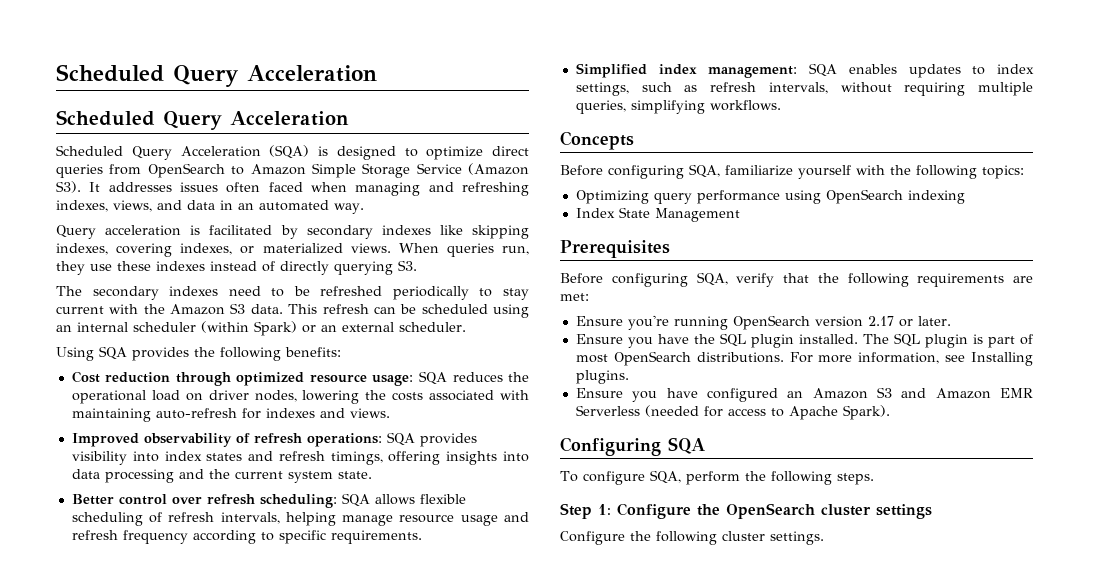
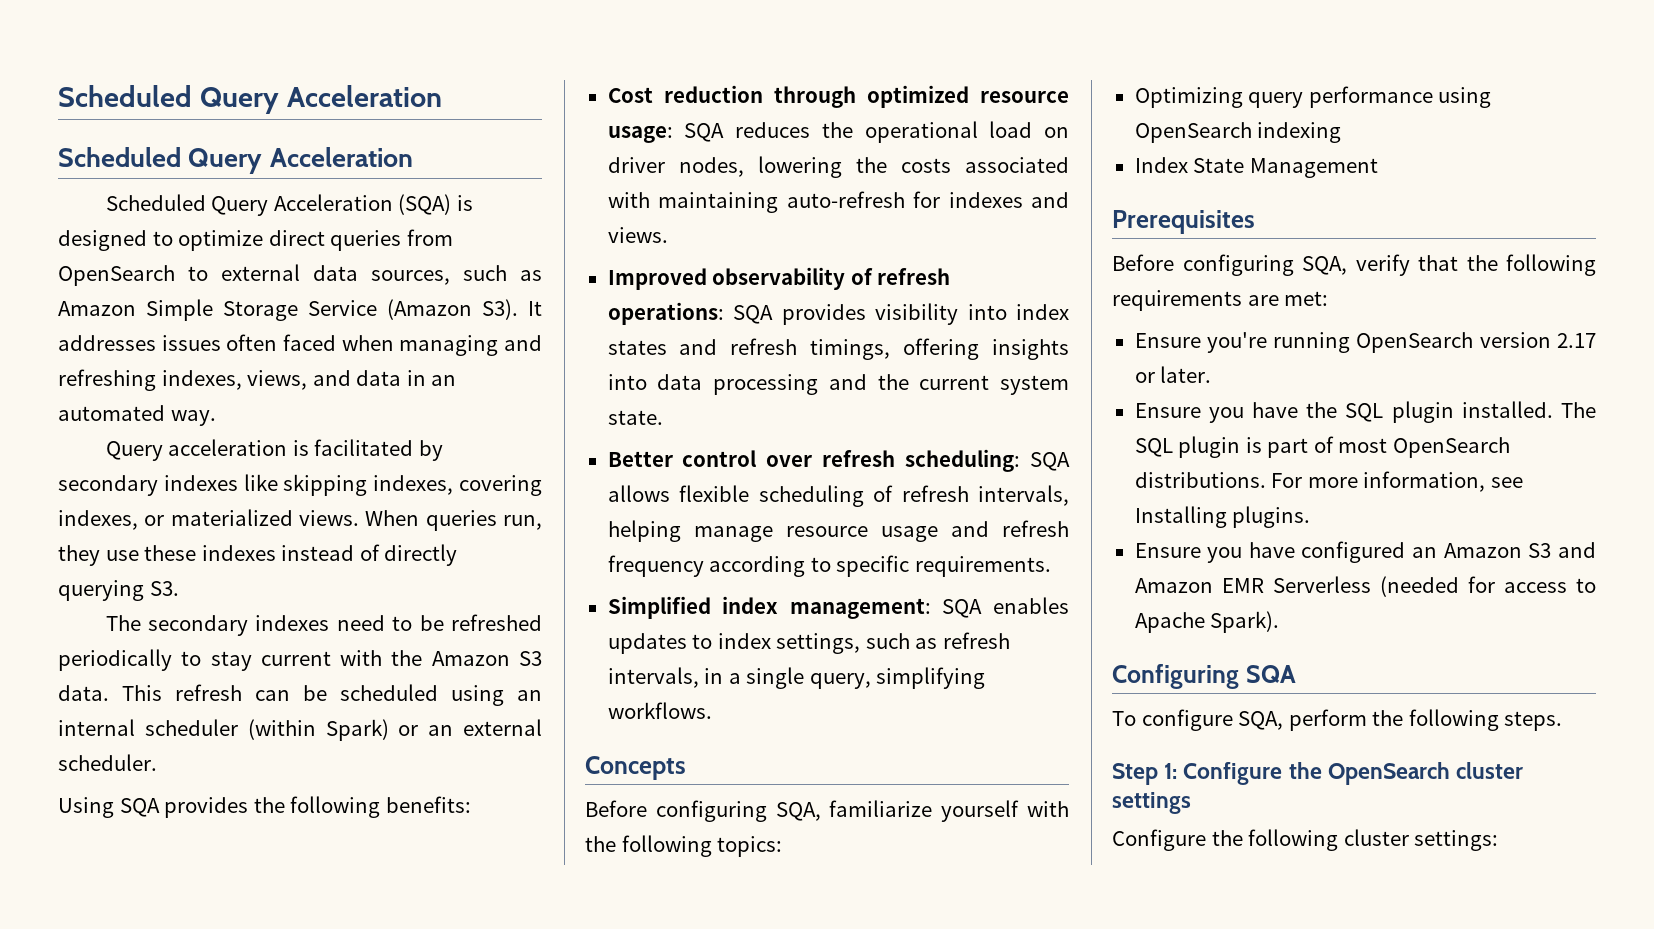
(245, 170) none -> [221,264,542,285] external data sources, such as
[840,82,1033,96] [575,100,626,114] without requiring multiple queries, -> [704,667,871,689] in a single query,
[770,531,824,545] settings. -> [1414,830,1499,851] settings:

